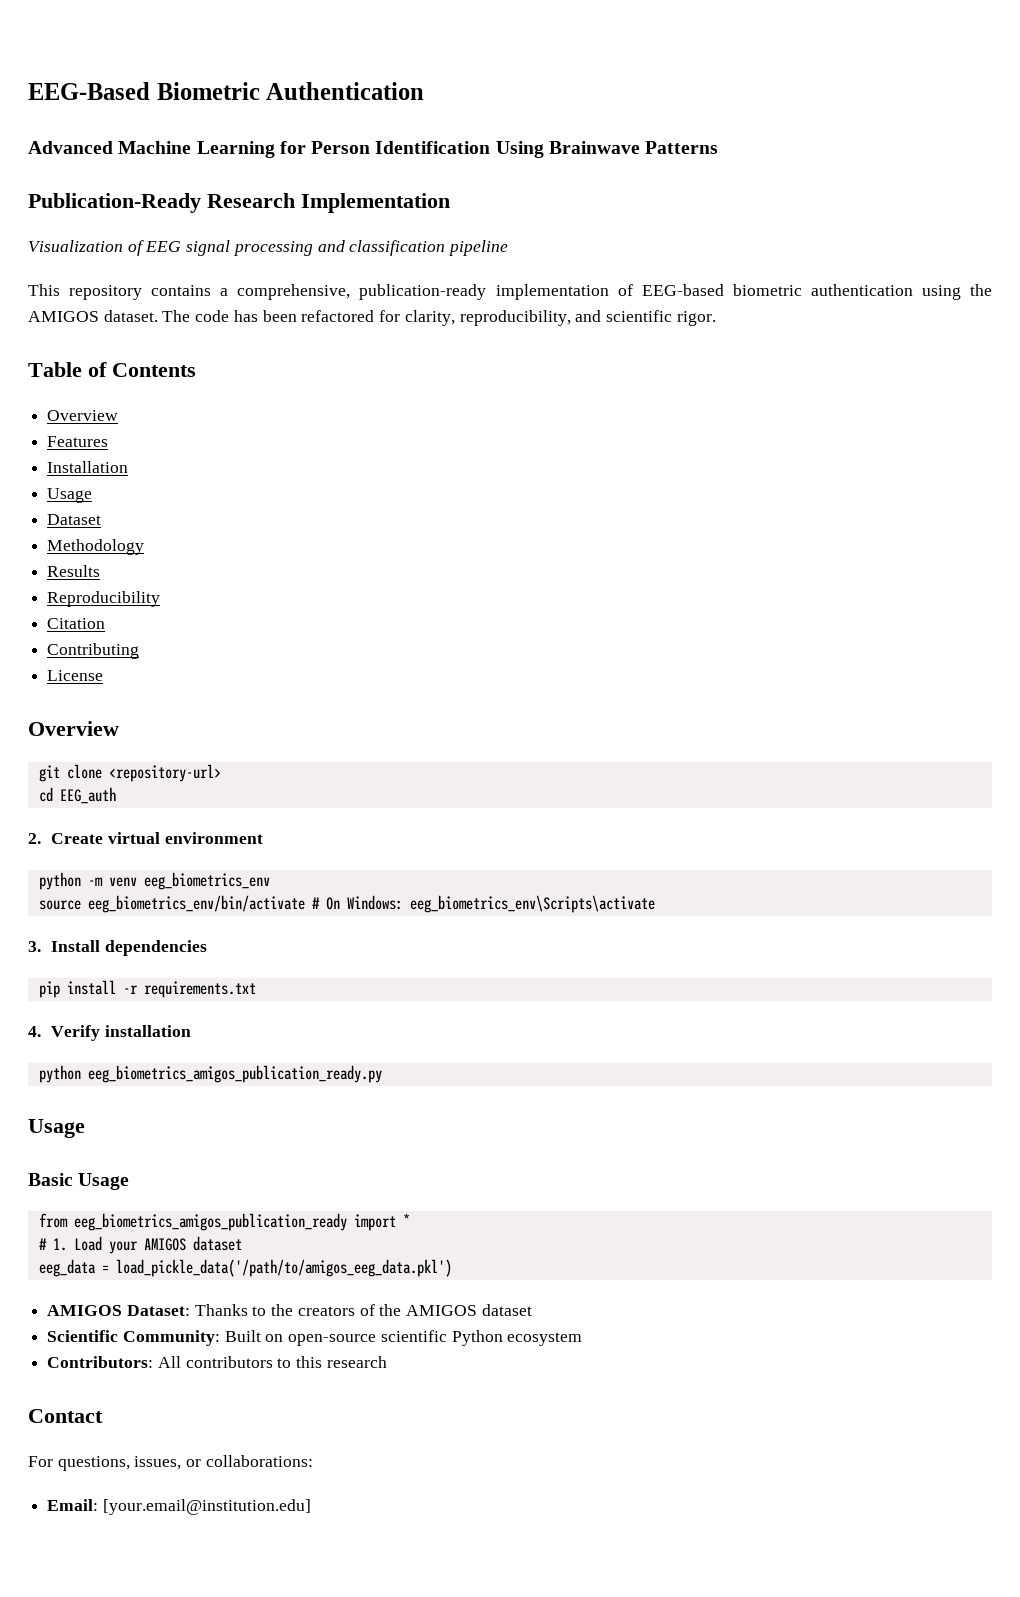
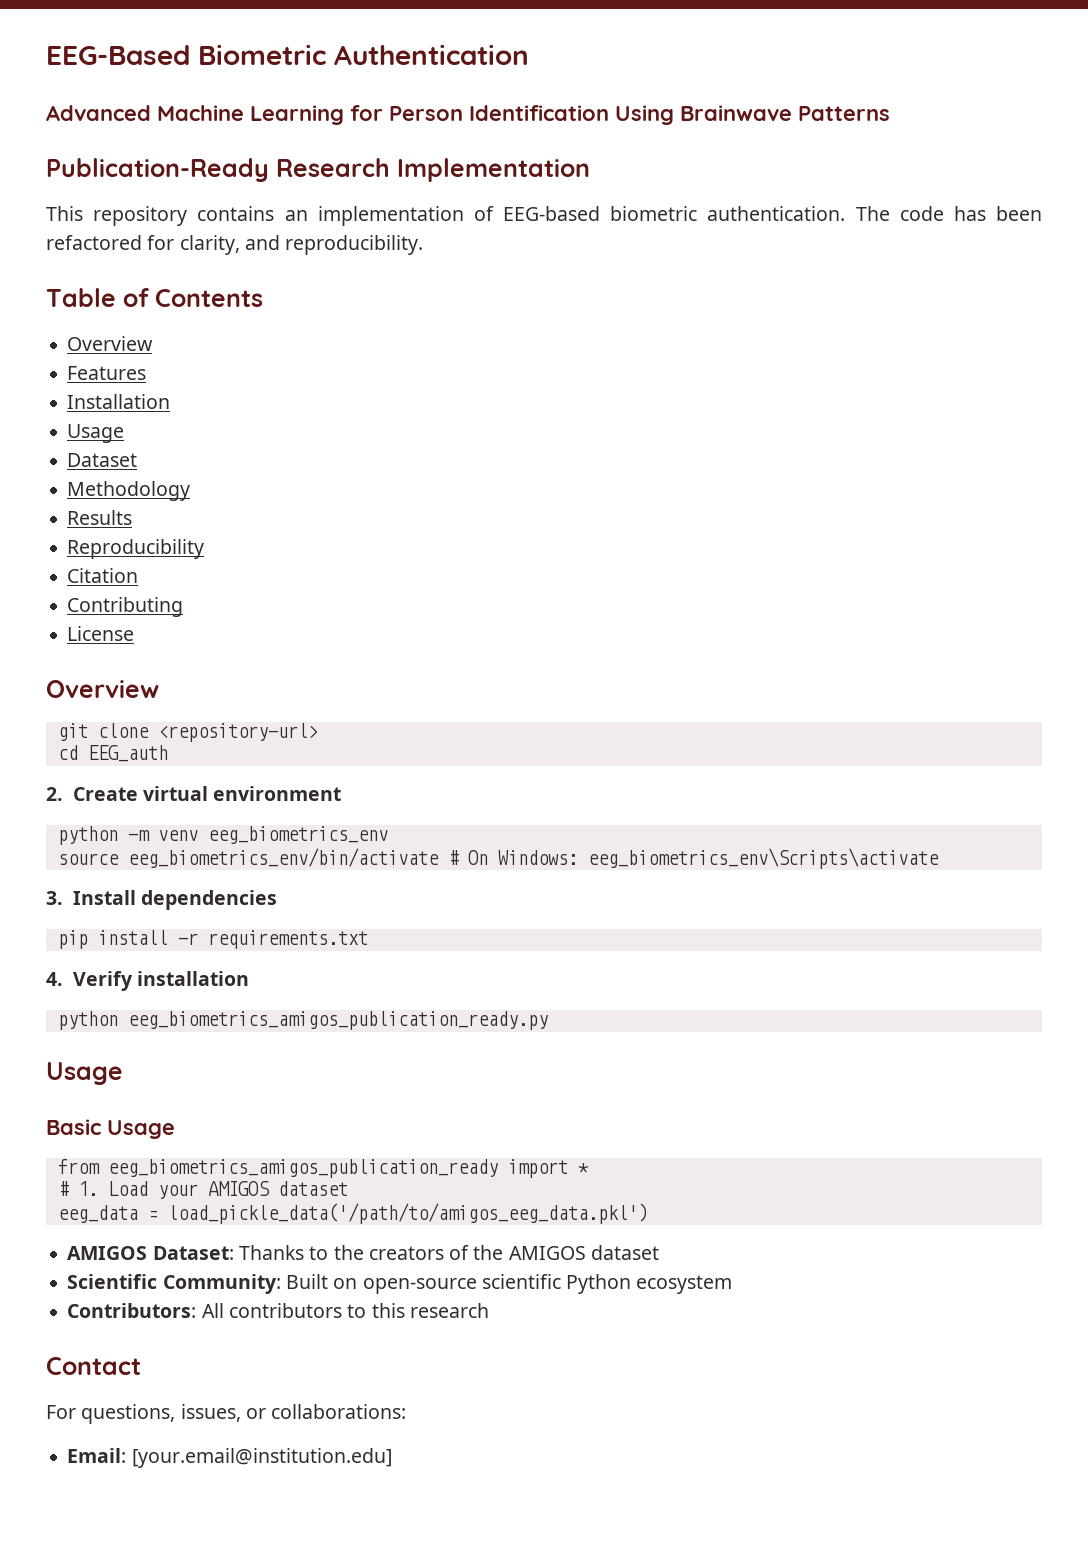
[28,240,509,256] // Visualization of EEG signal processing and classification pipeline -> (590, 170) none
[220,284,487,300] a comprehensive, publication-ready -> [284,210,308,221] an
[810,284,993,300] [28,310,158,322] authentication using the AMIGOS dataset. -> [707,206,846,221] authentication.
[459,310,716,326] reproducibility, and scientific rigor. -> [244,235,424,255] and reproducibility.

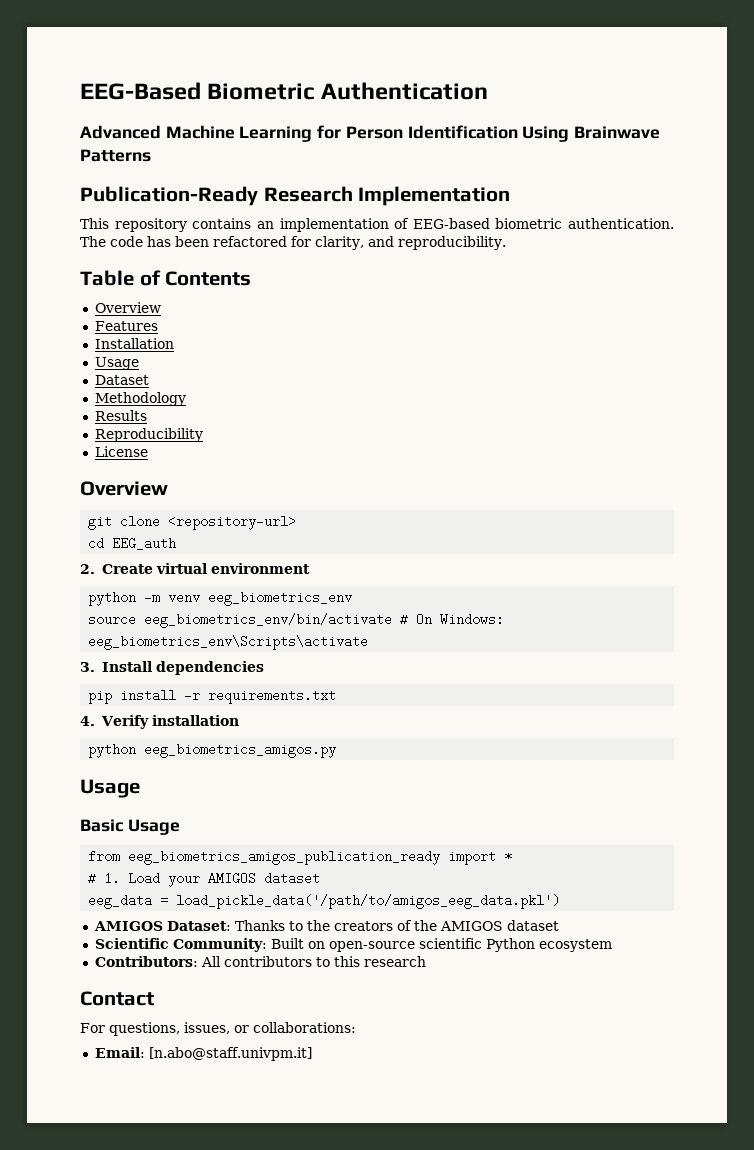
[67,568,139,583] [67,597,184,617] // Citation // Contributing -> (203, 435) none
[127,1011,548,1030] eeg_biometrics_amigos_publication_ready.py -> [144,743,337,758] eeg_biometrics_amigos.py
[131,1448,392,1468] [your.email@institution.edu] -> [148,1047,312,1061] [n.abo@staff.univpm.it]

